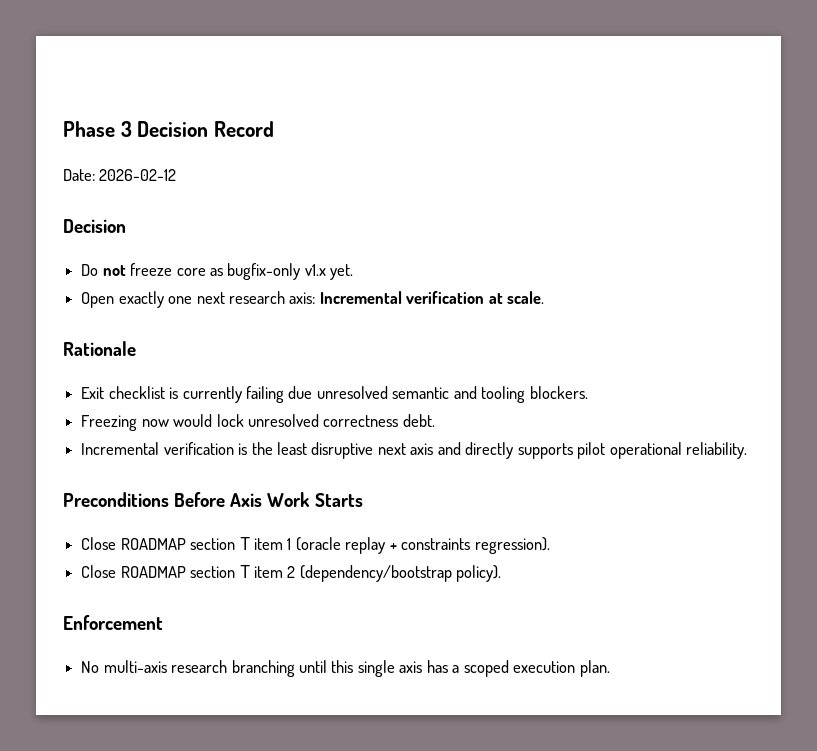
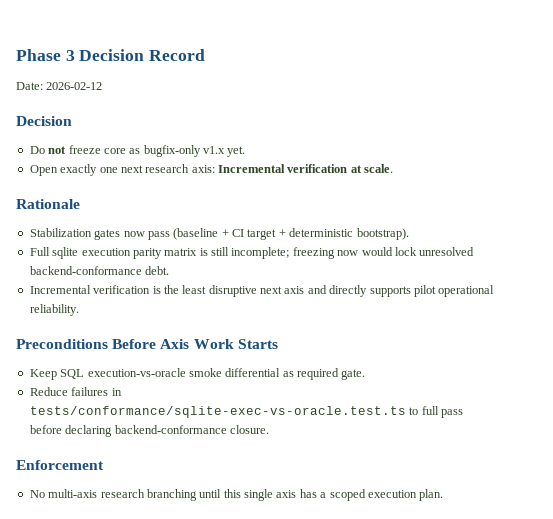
[81,386,588,403] [81,415,138,431] Exit checklist is currently failing due unresolved semantic and tooling blockers. // Freezing -> [29,228,409,240] [29,247,335,259] Stabilization gates now pass (baseline + CI target + deterministic bootstrap). // Full sqlite execution parity matrix is still incomplete; freezing
[323,415,399,427] correctness -> [29,266,142,275] backend-conformance
[81,537,550,554] [81,565,502,582] Close ROADMAP section T item 1 (oracle replay + constraints regression). // Close ROADMAP section T item 2 (dependency/bootstrap policy). -> [29,368,366,380] [29,387,122,396] [29,406,463,418] [29,425,269,437] Keep SQL execution-vs-oracle smoke differential as required gate. // Reduce failures in tests/conformance/sqlite-exec-vs-oracle.test.ts to full pass before declaring backend-conformance closure.

